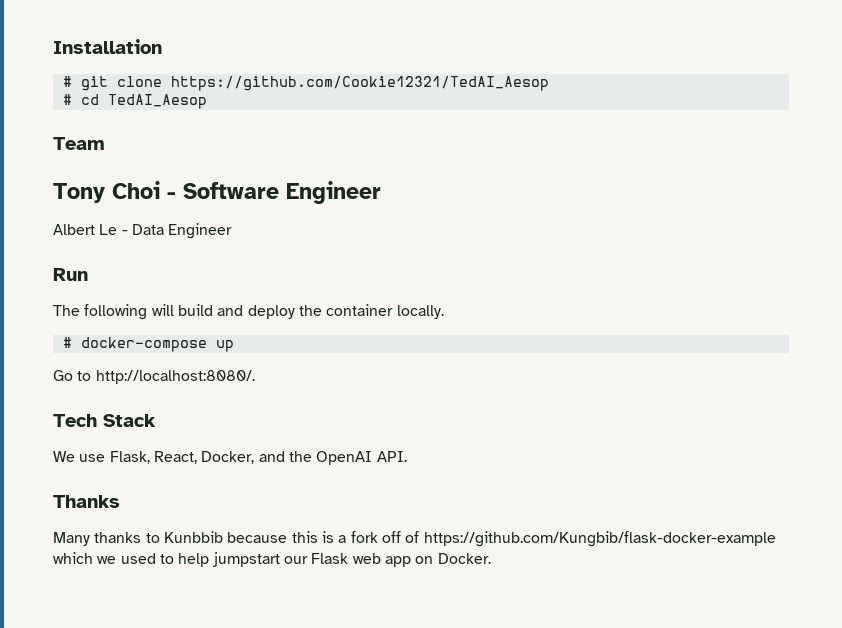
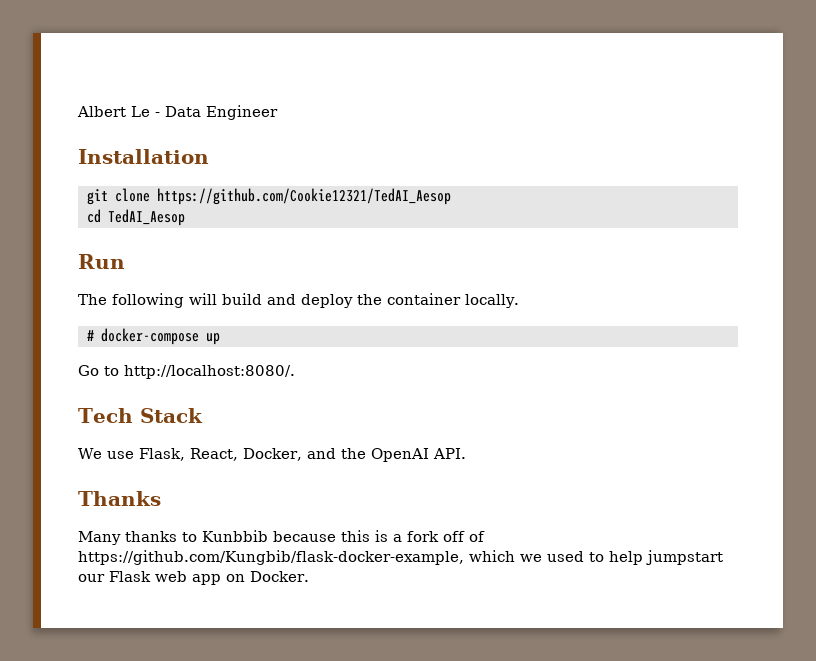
[53,39,162,54] [62,76,549,91] [62,94,207,109] [53,137,105,150] [53,181,381,204] Installation // # git clone https://github.com/Cookie12321/TedAI_Aesop // # cd TedAI_Aesop // Team // Tony Choi - Software Engineer // -> (77, 111) none
(233, 231) none -> [78,149,209,164] [87,188,451,205] [87,209,185,226] // Installation // git clone https://github.com/Cookie12321/TedAI_Aesop // cd TedAI_Aesop
[423,531,776,547] https://github.com/Kungbib/flask-docker-example -> [78,550,464,565] https://github.com/Kungbib/flask-docker-example,

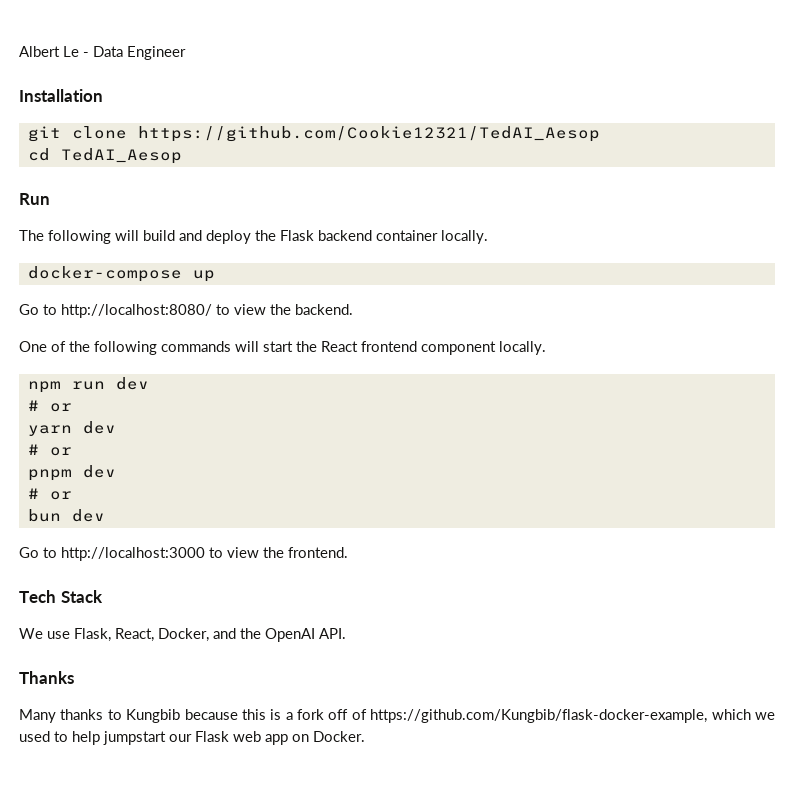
(382, 299) none -> [280,230,372,241] Flask backend
[87,330,94,341] # -> (488, 237) none
[124,365,295,379] http://localhost:8080/. -> [61,304,353,318] [19,341,546,355] [27,377,149,393] [27,400,72,412] [27,421,116,436] [27,444,72,456] [27,465,116,481] [27,488,72,500] [27,509,105,522] [19,547,348,561] http://localhost:8080/ to view the backend. // One of the following commands will start the React frontend component locally. // npm run dev // # or // yarn dev // # or // pnpm dev // # or // bun dev // Go to http://localhost:3000 to view the frontend.
[202,530,268,542] Kunbbib -> [126,709,181,723] Kungbib

